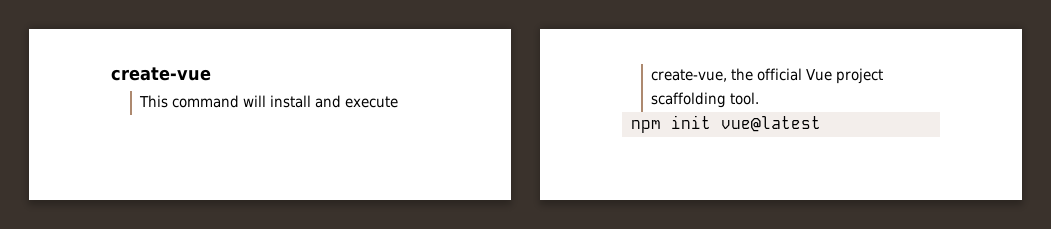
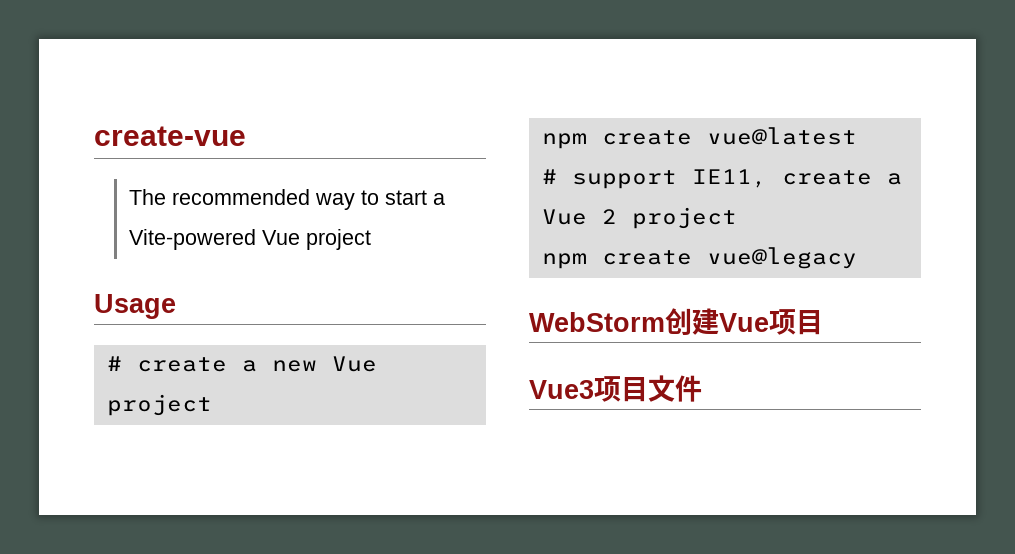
[139,95,399,108] [651,68,884,84] [651,92,760,108] [631,115,711,133] This command will install and execute create-vue, the official Vue project scaffolding tool. // npm init -> [129,189,446,210] [129,229,372,250] [94,294,176,319] [106,356,377,372] [106,394,212,416] [541,130,692,149] The recommended way to start a Vite-powered Vue project // Usage // # create a new Vue project // npm create
(821, 124) none -> [541,169,902,189] [541,207,737,229] [541,247,857,269] [529,308,823,335] [529,375,702,402] // # support IE11, create a Vue 2 project // npm create vue@legacy // WebStorm创建Vue项目 // Vue3项目文件

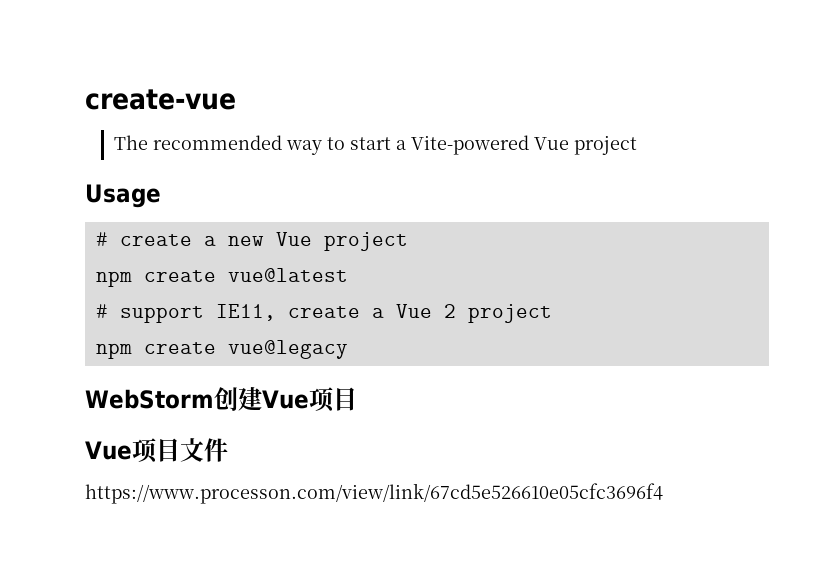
[529,380,594,399] Vue3 -> [85,441,132,460] Vue
(702, 388) none -> [85,483,663,504] // https://www.processon.com/view/link/67cd5e526610e05cfc3696f4

